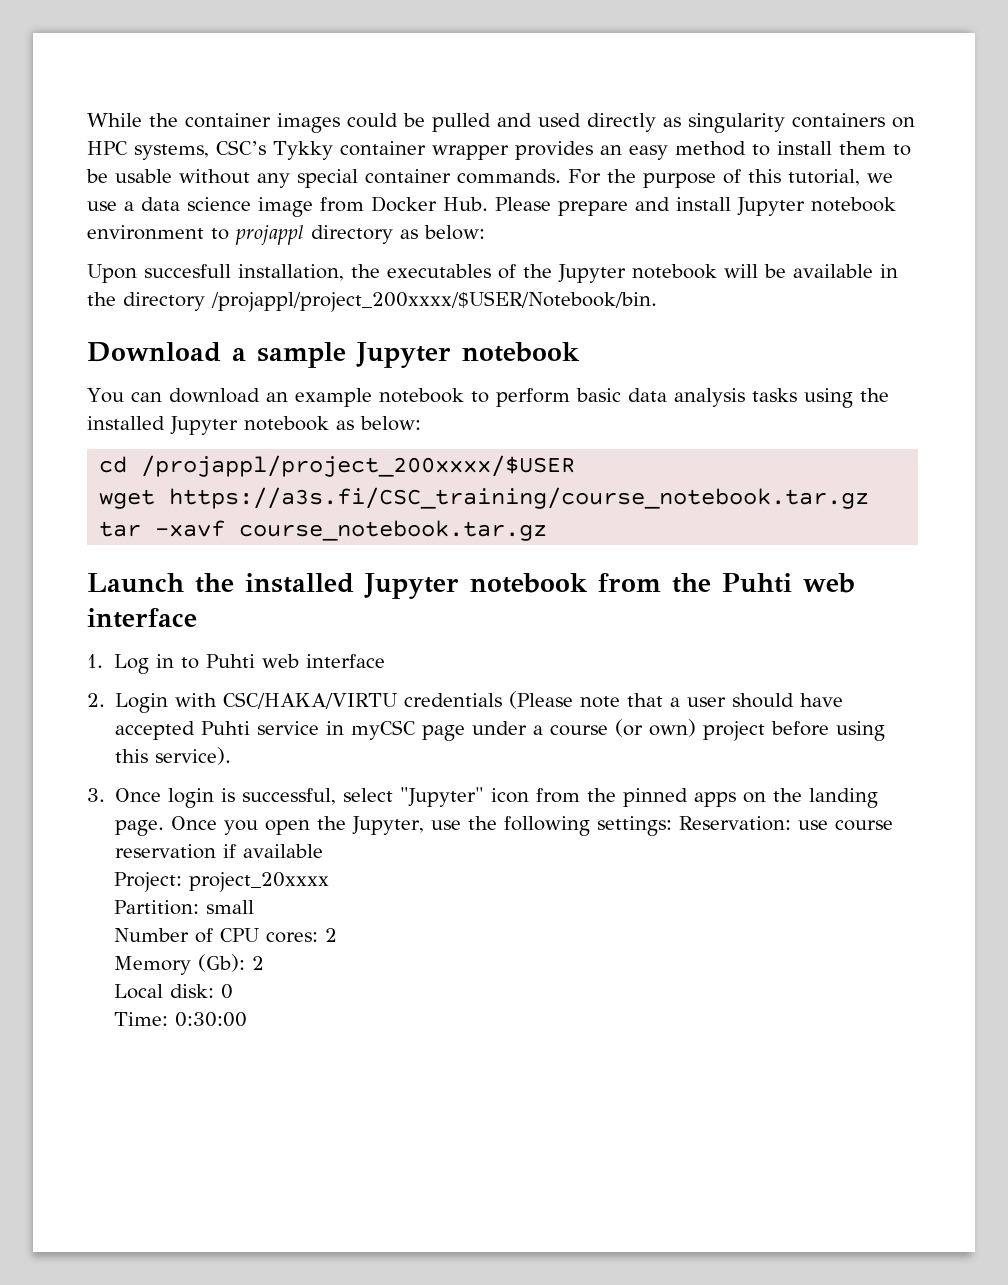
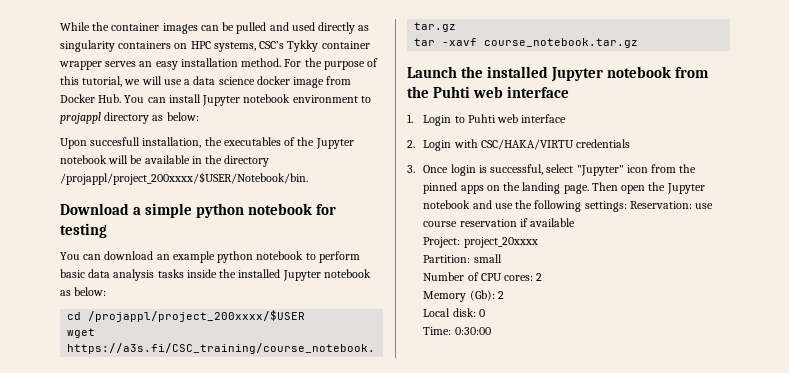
[347,113,398,128] could -> [200,25,219,31] can
[514,141,593,160] provides -> [105,61,137,67] serves
[674,141,911,156] [86,169,561,188] method to install them to be usable without any special container commands. -> [180,58,282,67] installation method.
(893, 178) none -> [141,76,162,85] will
(251, 204) none -> [256,76,290,85] docker
[495,197,670,216] Please prepare and -> [124,95,166,103] You can
[257,342,580,368] sample Jupyter notebook -> [145,203,337,218] [60,223,107,238] simple python notebook for testing
(372, 397) none -> [217,251,254,263] python
[803,388,853,408] using -> [186,269,217,278] inside
[113,654,174,674] Log in -> [423,115,452,126] Login
[509,691,844,709] [115,719,886,741] [115,747,232,765] (Please note that a user should have accepted Puhti service in myCSC page under a course (or own) project before using this service). -> (631, 143) none
[171,816,425,835] Once you open the Jupyter, -> [591,182,705,194] [423,200,492,209] Then open the Jupyter notebook and

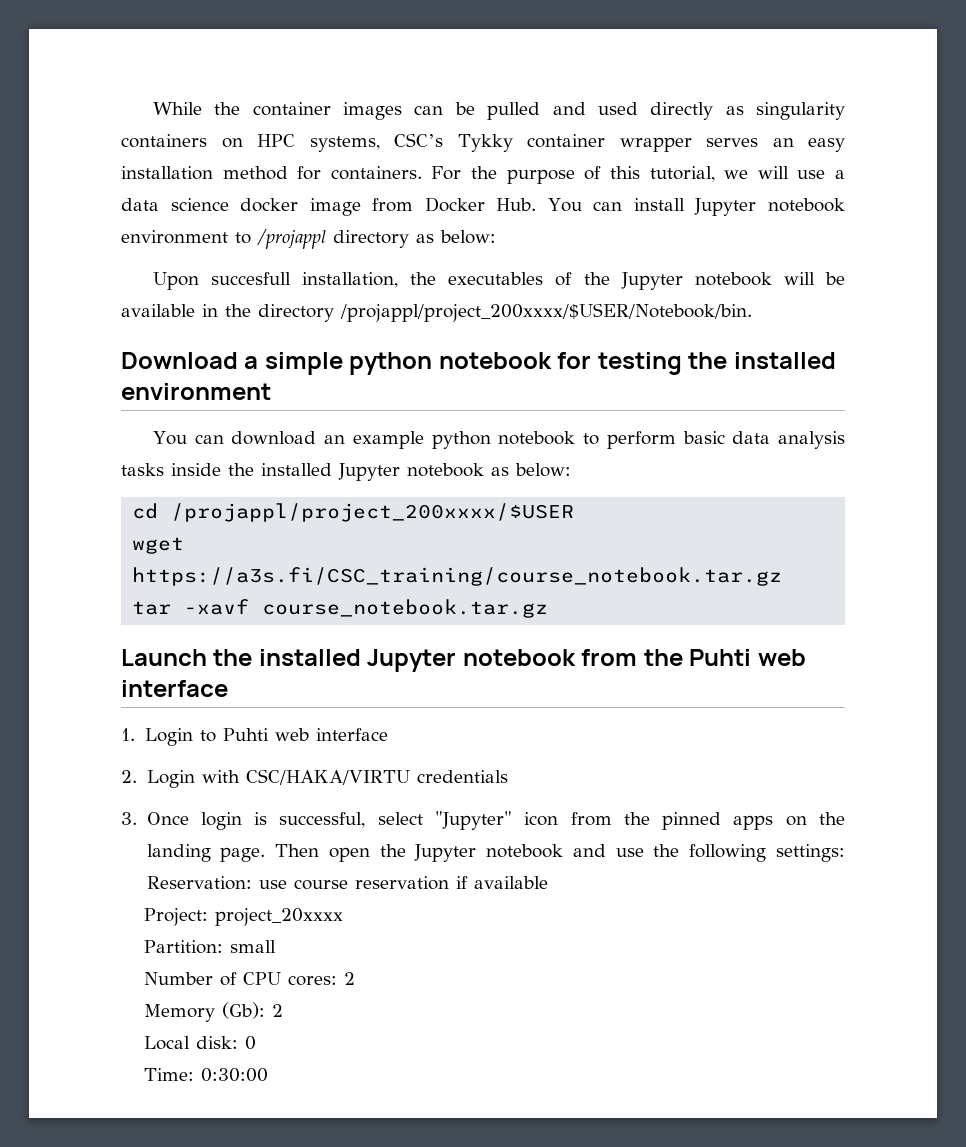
[241,58,282,67] method. -> [222,166,422,180] method for containers.
[60,112,101,124] projappl -> [257,229,326,249] /projappl
(107, 230) none -> [688,352,836,369] [121,383,271,400] the installed environment

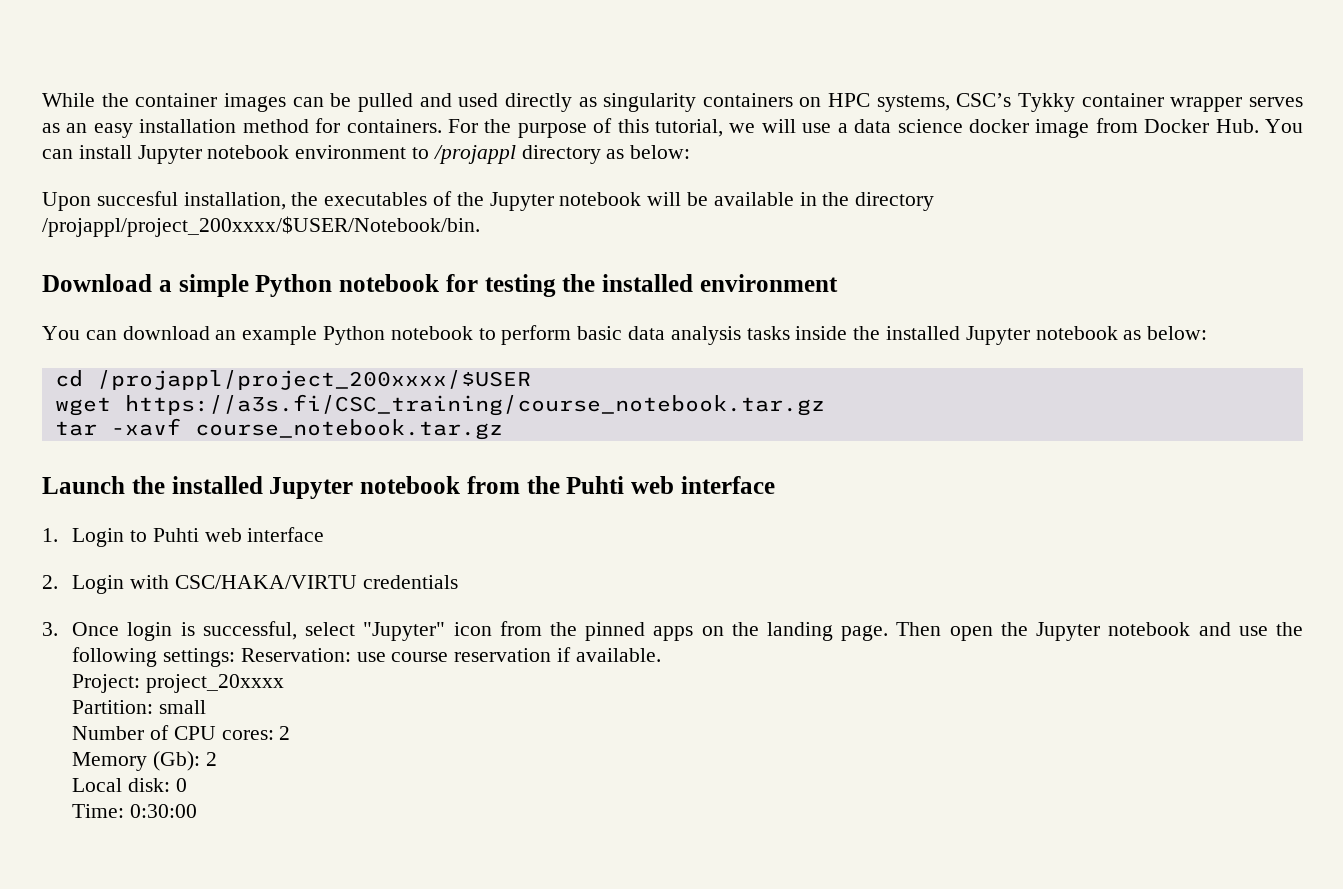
(758, 142) none -> [42,123,60,133] as
[211,272,292,285] succesfull -> [96,191,178,206] succesful
[349,352,433,375] python -> [255,274,333,297] Python
[431,431,491,449] python -> [323,326,386,345] Python
[473,876,548,889] available -> [575,648,661,662] available.

